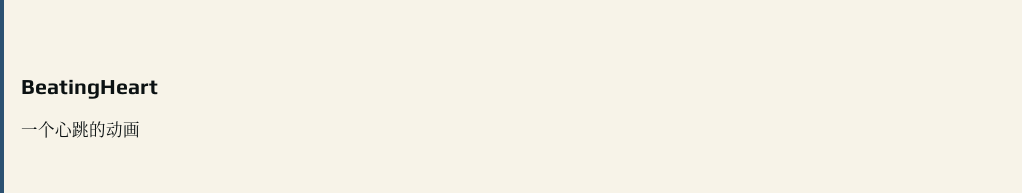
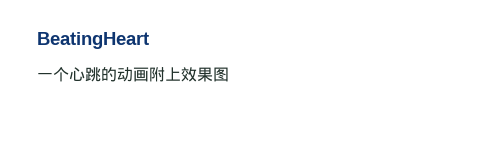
(140, 129) none -> [149,67,229,82] 附上效果图

